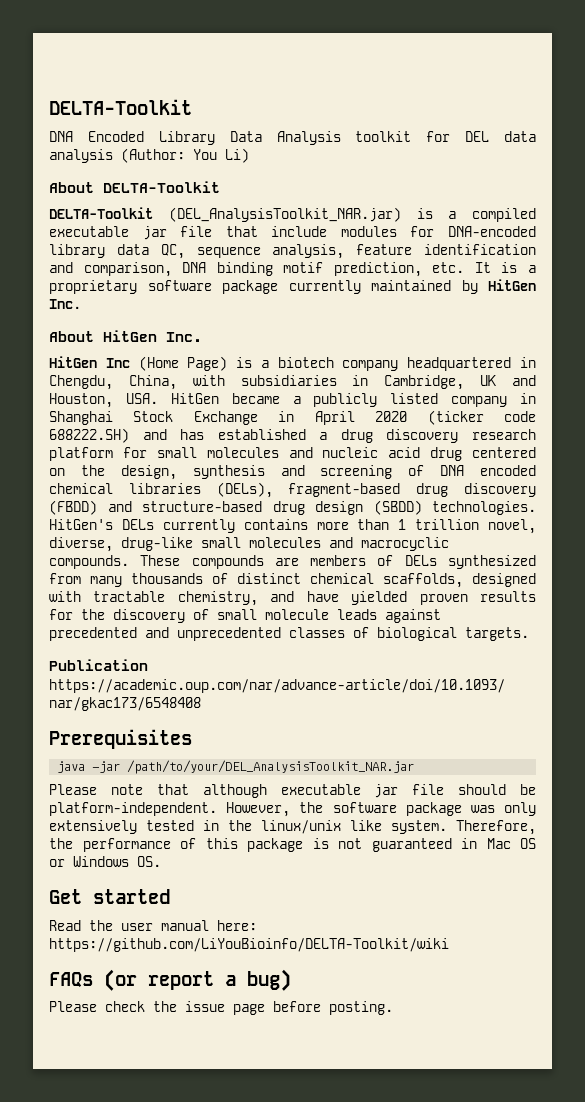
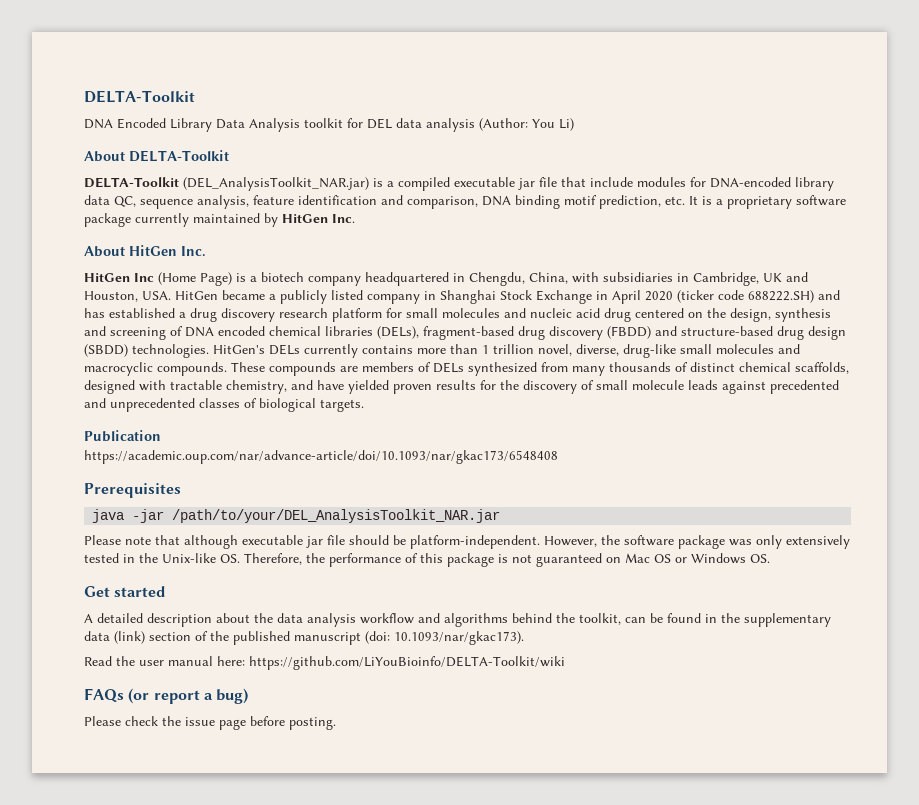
[261,820,447,834] linux/unix like system. -> [162,553,240,563] Unix-like OS.
[461,838,477,849] in -> [606,557,621,563] on
(170, 896) none -> [84,613,831,627] [84,631,524,645] // A detailed description about the data analysis workflow and algorithms behind the toolkit, can be found in the supplementary data (link) section of the published manuscript (doi: 10.1093/nar/gkac173).

